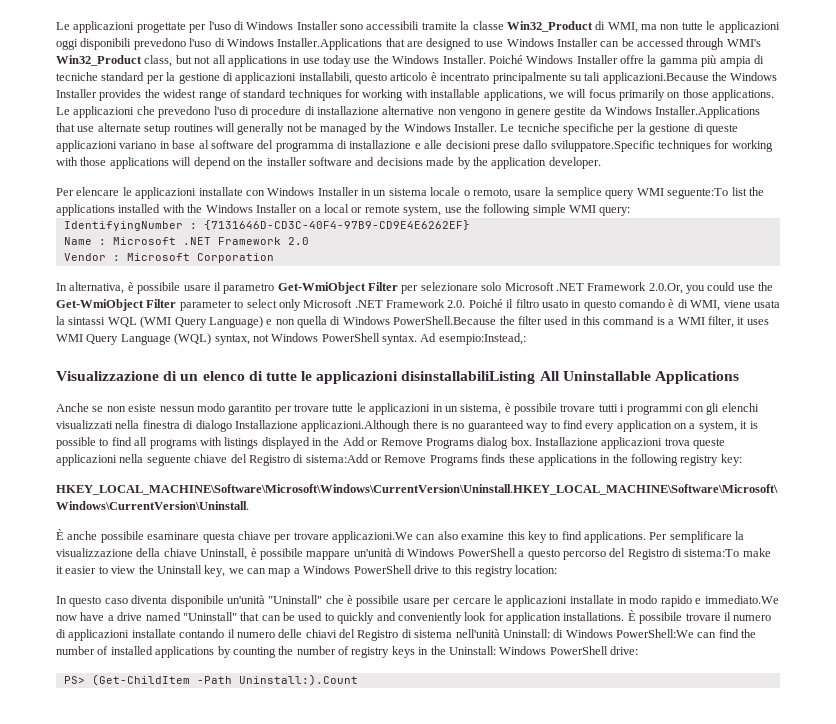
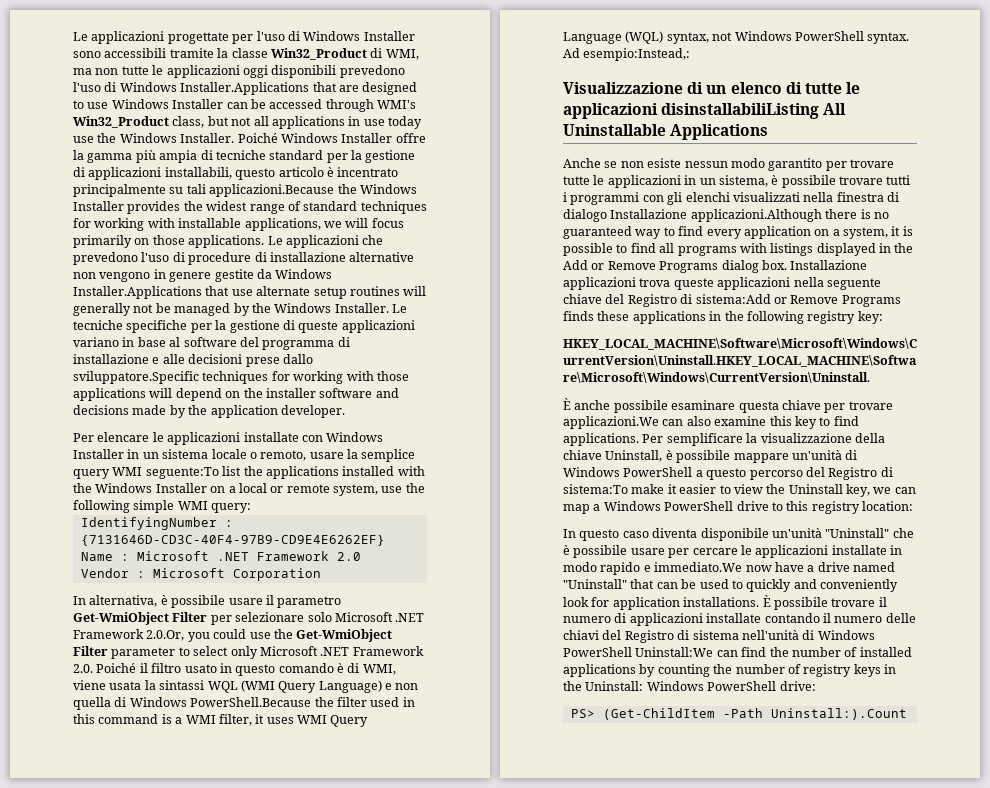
[502,629,694,638] Uninstall: di Windows PowerShell:We -> [802,630,875,640] [563,647,714,657] di Windows PowerShell Uninstall:We

